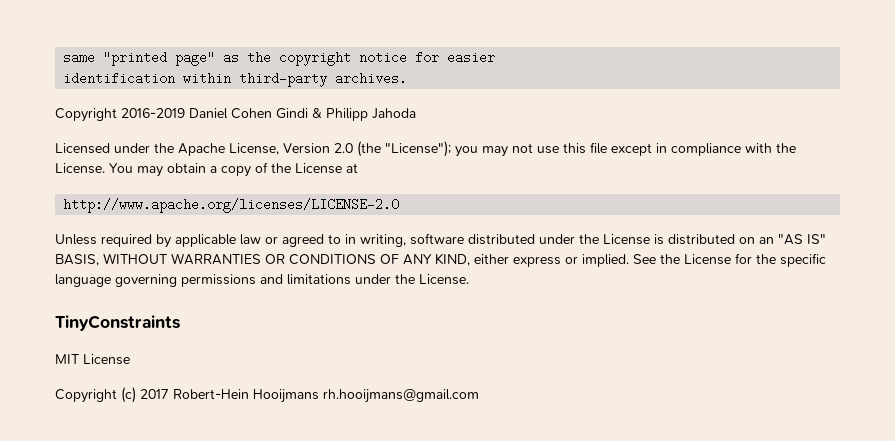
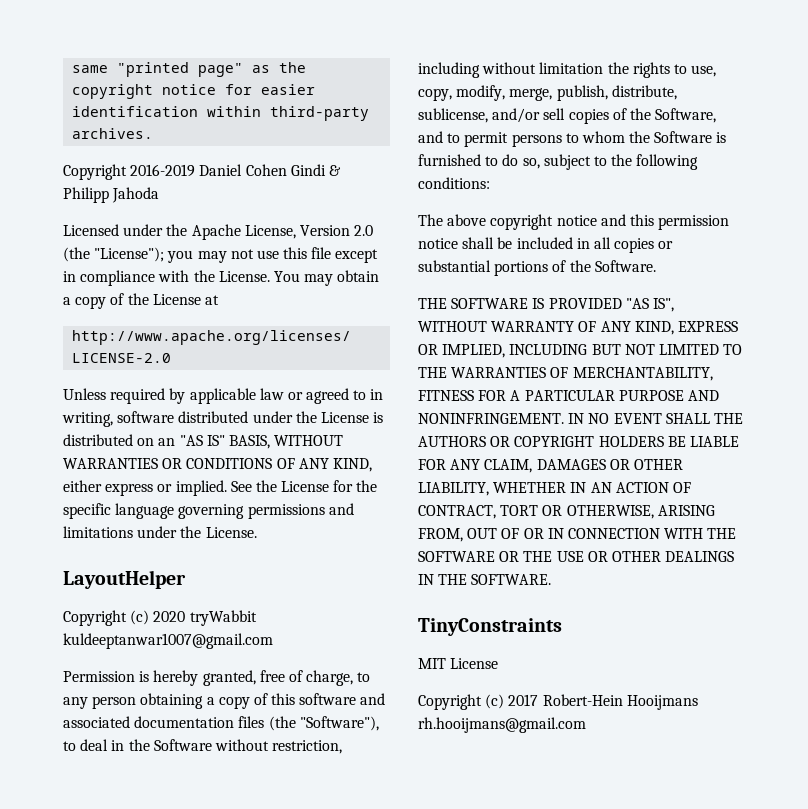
(469, 279) none -> [63,570,186,589] [63,610,257,626] [63,633,273,649] [63,670,371,686] [63,693,386,709] [63,716,379,731] [63,739,343,754] [418,62,717,78] [418,85,677,101] [418,108,717,124] [418,131,727,147] [418,154,699,170] [418,177,490,189] [418,214,730,230] [418,237,674,253] [418,260,656,276] [418,298,674,312] [418,321,738,335] [418,344,743,358] [418,367,713,381] [418,390,719,401] [418,413,743,424] [418,436,739,447] [418,459,683,473] [418,482,691,496] [418,505,715,519] [418,528,737,542] [418,551,735,562] [418,574,552,585] // LayoutHelper // Copyright (c) 2020 tryWabbit kuldeeptanwar1007@gmail.com // Permission is hereby granted, free of charge, to any person obtaining a copy of this software and associated documentation files (the "Software"), to deal in the Software without restriction, including without limitation the rights to use, copy, modify, merge, publish, distribute, sublicense, and/or sell copies of the Software, and to permit persons to whom the Software is furnished to do so, subject to the following conditions: // The above copyright notice and this permission notice shall be included in all copies or substantial portions of the Software. // THE SOFTWARE IS PROVIDED "AS IS", WITHOUT WARRANTY OF ANY KIND, EXPRESS OR IMPLIED, INCLUDING BUT NOT LIMITED TO THE WARRANTIES OF MERCHANTABILITY, FITNESS FOR A PARTICULAR PURPOSE AND NONINFRINGEMENT. IN NO EVENT SHALL THE AUTHORS OR COPYRIGHT HOLDERS BE LIABLE FOR ANY CLAIM, DAMAGES OR OTHER LIABILITY, WHETHER IN AN ACTION OF CONTRACT, TORT OR OTHERWISE, ARISING FROM, OUT OF OR IN CONNECTION WITH THE SOFTWARE OR THE USE OR OTHER DEALINGS IN THE SOFTWARE.

